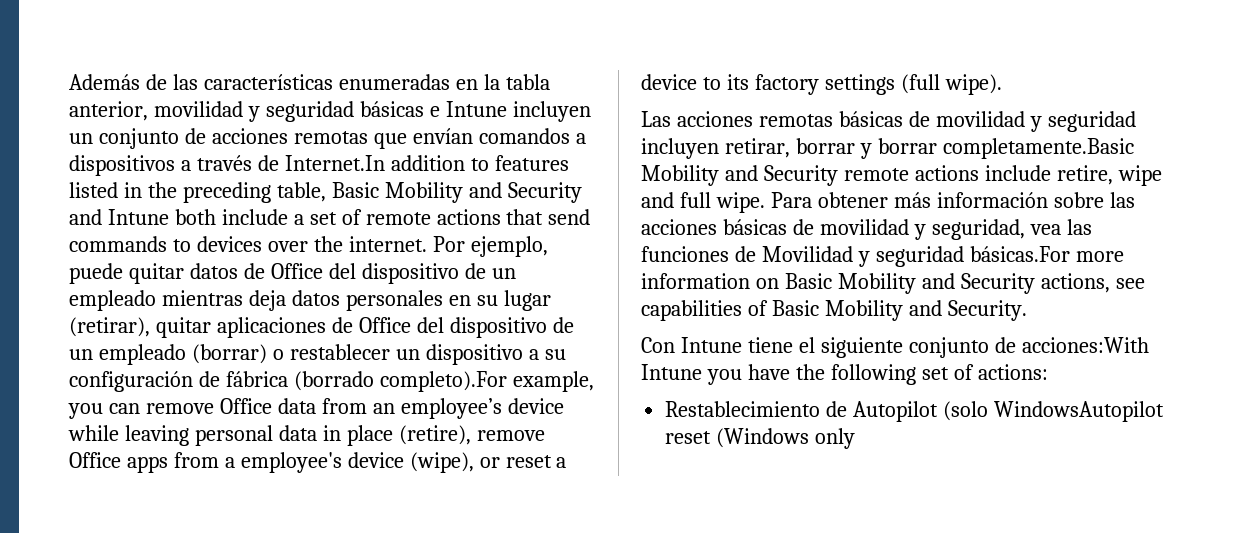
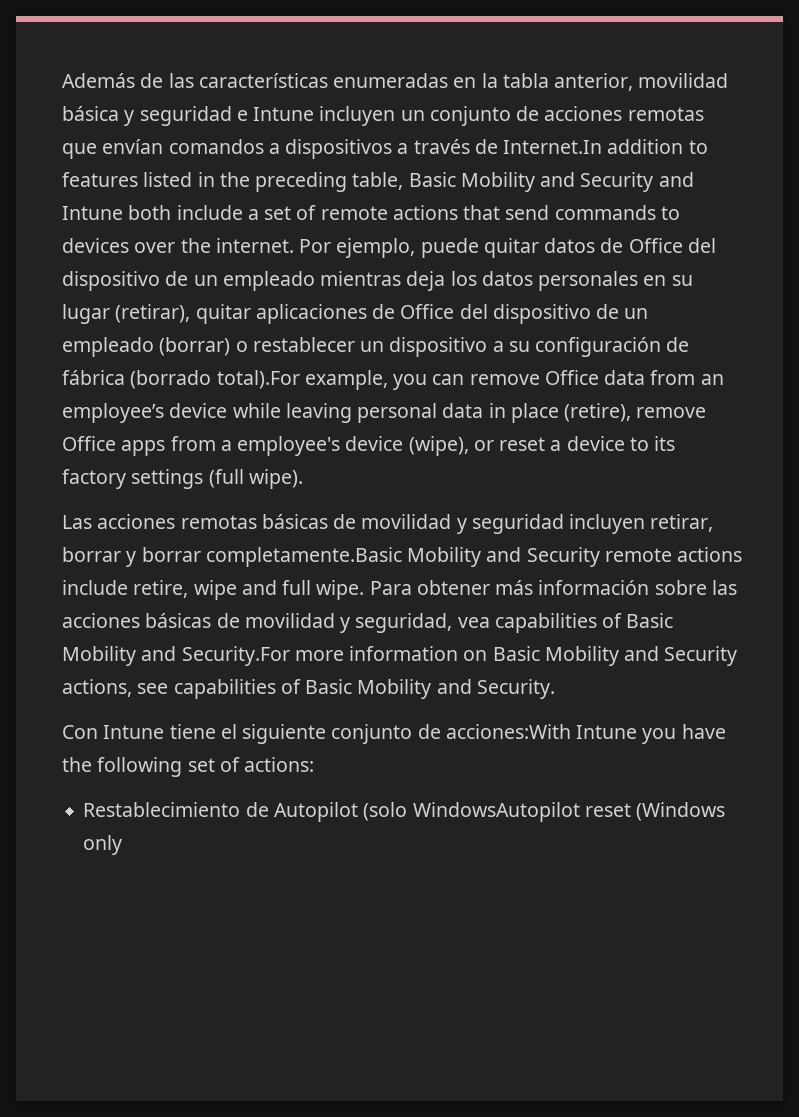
[247,101,424,122] y seguridad básicas -> [62,106,232,126] básica y seguridad
(286, 300) none -> [450,271,477,286] los
[379,371,507,392] completo).For -> [216,370,300,389] total).For
[1066,219,1092,235] [641,246,1070,267] las funciones de Movilidad y seguridad básicas.For -> [494,613,674,633] [62,646,290,666] capabilities of Basic Mobility and Security.For

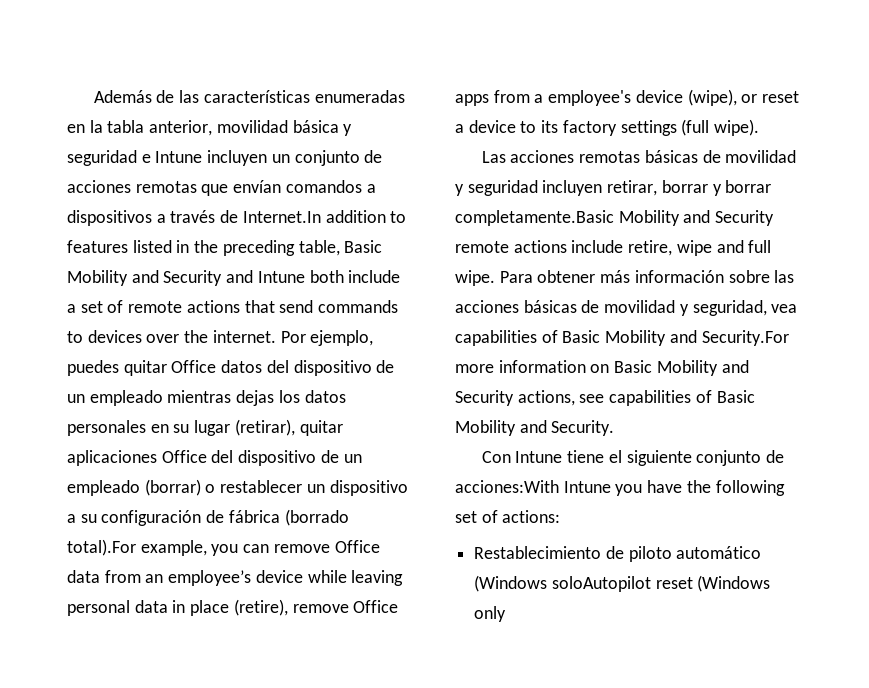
[420,238,683,258] puede quitar datos de Office -> [67,360,263,376] puedes quitar Office datos
[406,271,446,291] deja -> [236,390,275,406] dejas
[372,304,396,319] de -> (157, 458) none
[273,802,580,822] Autopilot (solo WindowsAutopilot -> [628,546,762,562] [474,575,651,592] piloto automático (Windows soloAutopilot

